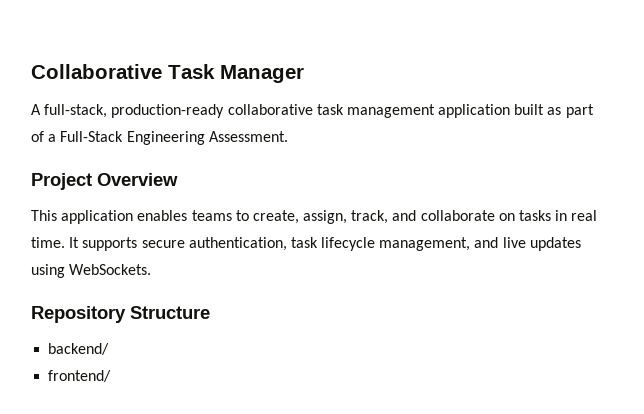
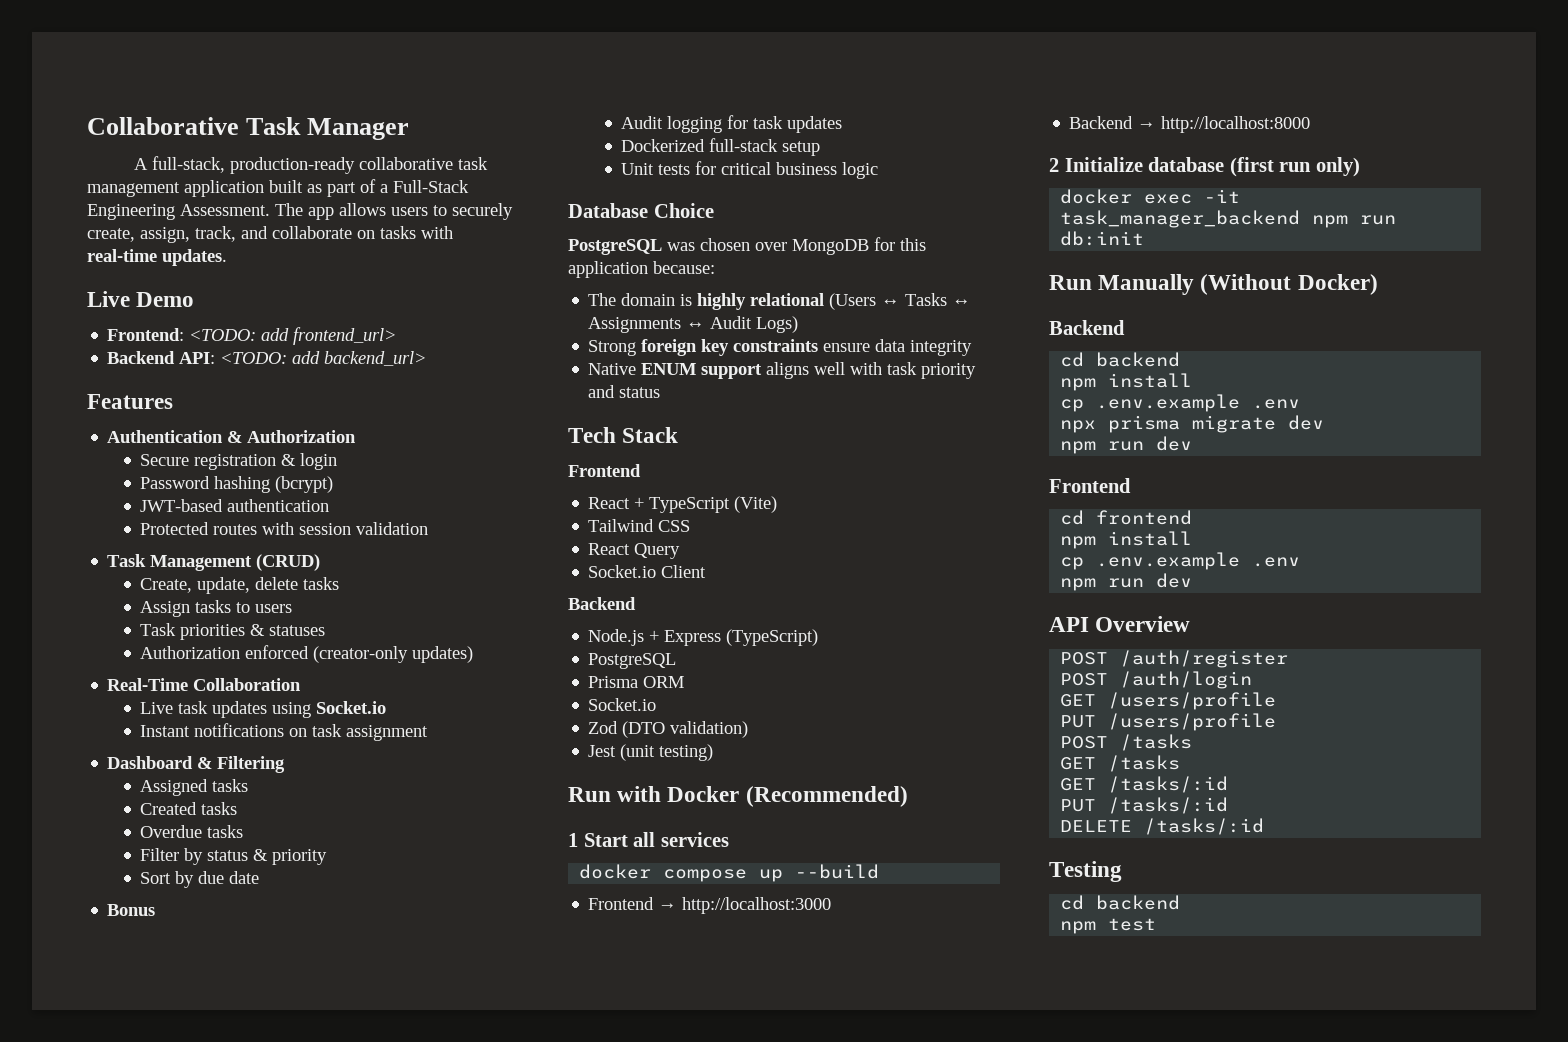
[31,173,178,190] [31,210,249,224] // Project Overview // This application enables teams to -> [275,203,513,220] The app allows users to securely
[555,210,598,221] [31,237,581,251] [31,264,152,278] [31,306,210,323] [48,343,110,355] [48,370,112,382] in real time. It supports secure authentication, task lifecycle management, and live updates using WebSockets. // Repository Structure // backend/ // frontend/ -> [421,226,453,239] [87,249,227,266] [87,291,195,307] [107,327,397,345] [107,351,427,366] [87,394,173,409] [107,430,357,443] [140,453,338,470] [140,476,334,493] [140,499,330,512] [140,522,429,535] [107,554,321,571] [140,577,340,594] [140,600,293,617] [140,623,326,640] [140,645,474,663] [107,678,302,691] [140,701,387,718] [140,723,429,741] [107,756,286,773] [140,779,249,796] [140,802,238,815] [140,825,244,838] [140,848,328,865] [140,871,260,888] [107,904,156,916] [621,115,843,133] [621,138,821,156] [621,161,879,179] [568,203,714,218] [568,237,926,255] [568,261,715,278] [588,293,972,310] [588,316,799,333] [588,339,973,356] [588,362,977,379] [588,385,661,398] [568,427,679,443] [568,464,641,477] [588,496,778,513] [588,519,691,532] [588,543,681,559] [588,565,707,578] [568,597,636,610] [588,629,819,646] [588,653,677,669] [588,676,685,688] [588,698,657,711] [588,721,749,738] [588,744,714,761] [568,786,908,807] [568,832,729,847] [579,864,880,882] [588,897,832,914] [1069,116,1311,133] [1049,157,1360,177] [1060,189,1241,204] [1060,210,1397,228] [1060,231,1145,246] [1049,274,1378,295] [1049,320,1125,335] [1060,352,1181,367] [1060,373,1193,391] [1060,394,1301,412] [1060,415,1325,433] [1060,436,1193,454] [1049,478,1131,493] [1060,510,1193,525] [1060,531,1193,549] [1060,552,1301,570] [1060,573,1193,591] [1049,616,1191,632] [1060,650,1289,668] [1060,671,1253,689] [1060,692,1277,710] [1060,713,1277,731] [1060,734,1193,751] [1060,755,1181,772] [1060,776,1229,793] [1060,797,1229,814] [1060,818,1265,835] [1049,861,1122,882] [1060,895,1181,910] [1060,918,1157,934] with real-time updates. // Live Demo // Frontend: <TODO: add frontend_url> // Backend API: <TODO: add backend_url> // Features // Authentication & Authorization // Secure registration & login // Password hashing (bcrypt) // JWT-based authentication // Protected routes with session validation // Task Management (CRUD) // Create, update, delete tasks // Assign tasks to users // Task priorities & statuses // Authorization enforced (creator-only updates) // Real-Time Collaboration // Live task updates using Socket.io // Instant notifications on task assignment // Dashboard & Filtering // Assigned tasks // Created tasks // Overdue tasks // Filter by status & priority // Sort by due date // Bonus // Audit logging for task updates // Dockerized full-stack setup // Unit tests for critical business logic // Database Choice // PostgreSQL was chosen over MongoDB for this application because: // The domain is highly relational (Users ↔ Tasks ↔ Assignments ↔ Audit Logs) // Strong foreign key constraints ensure data integrity // Native ENUM support aligns well with task priority and status // Tech Stack // Frontend // React + TypeScript (Vite) // Tailwind CSS // React Query // Socket.io Client // Backend // Node.js + Express (TypeScript) // PostgreSQL // Prisma ORM // Socket.io // Zod (DTO validation) // Jest (unit testing) // Run with Docker (Recommended) // 1 Start all services // docker compose up --build // Frontend → http://localhost:3000 // Backend → http://localhost:8000 // 2 Initialize database (first run only) // docker exec -it task_manager_backend npm run db:init // Run Manually (Without Docker) // Backend // cd backend // npm install // cp .env.example .env // npx prisma migrate dev // npm run dev // Frontend // cd frontend // npm install // cp .env.example .env // npm run dev // API Overview // POST /auth/register // POST /auth/login // GET /users/profile // PUT /users/profile // POST /tasks // GET /tasks // GET /tasks/:id // PUT /tasks/:id // DELETE /tasks/:id // Testing // cd backend // npm test

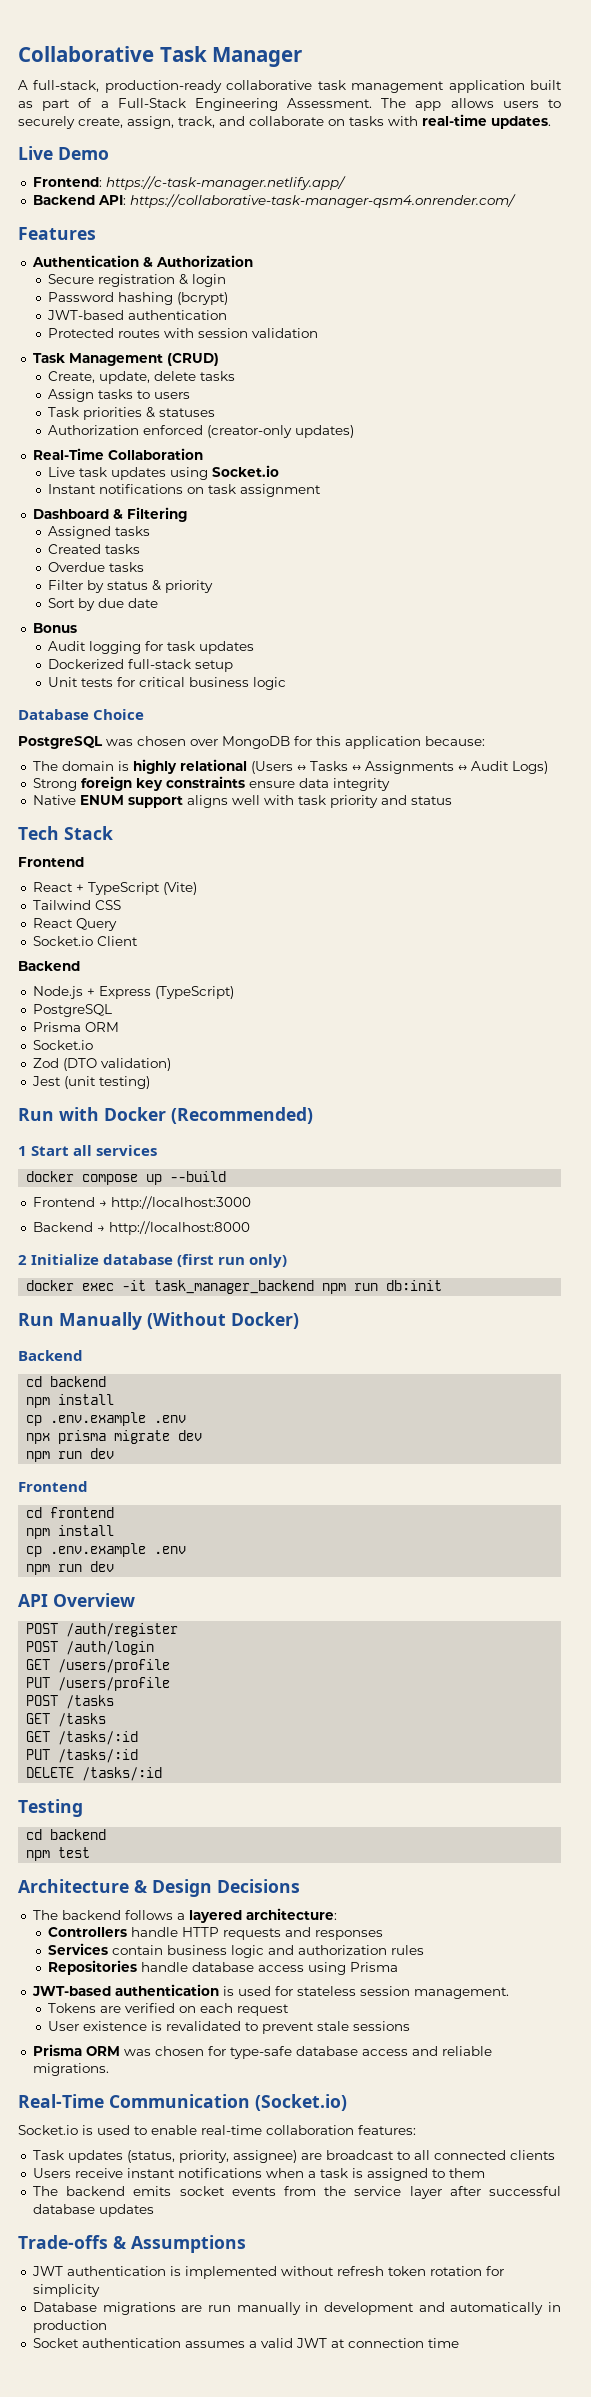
[189,327,397,345] <TODO: add frontend_url> -> [105,176,346,190] https://c-task-manager.netlify.app/
[220,351,427,366] <TODO: add backend_url> -> [129,194,516,208] https://collaborative-task-manager-qsm4.onrender.com/
(1157, 924) none -> [18,1879,300,1897] [32,1908,337,1923] [48,1927,384,1940] [48,1943,425,1958] [48,1960,399,1975] [31,1984,509,1999] [48,2003,290,2016] [48,2021,411,2034] [32,2044,492,2059] [32,2063,109,2076] [18,2094,347,2111] [18,2125,416,2135] [32,2150,555,2163] [32,2168,485,2181] [32,2186,561,2199] [32,2204,154,2217] [18,2235,246,2253] [31,2266,504,2279] [32,2284,100,2297] [32,2302,561,2315] [32,2320,107,2333] [32,2338,459,2348] // Architecture & Design Decisions // The backend follows a layered architecture: // Controllers handle HTTP requests and responses // Services contain business logic and authorization rules // Repositories handle database access using Prisma // JWT-based authentication is used for stateless session management. // Tokens are verified on each request // User existence is revalidated to prevent stale sessions // Prisma ORM was chosen for type-safe database access and reliable migrations. // Real-Time Communication (Socket.io) // Socket.io is used to enable real-time collaboration features: // Task updates (status, priority, assignee) are broadcast to all connected clients // Users receive instant notifications when a task is assigned to them // The backend emits socket events from the service layer after successful database updates // Trade-offs & Assumptions // JWT authentication is implemented without refresh token rotation for simplicity // Database migrations are run manually in development and automatically in production // Socket authentication assumes a valid JWT at connection time

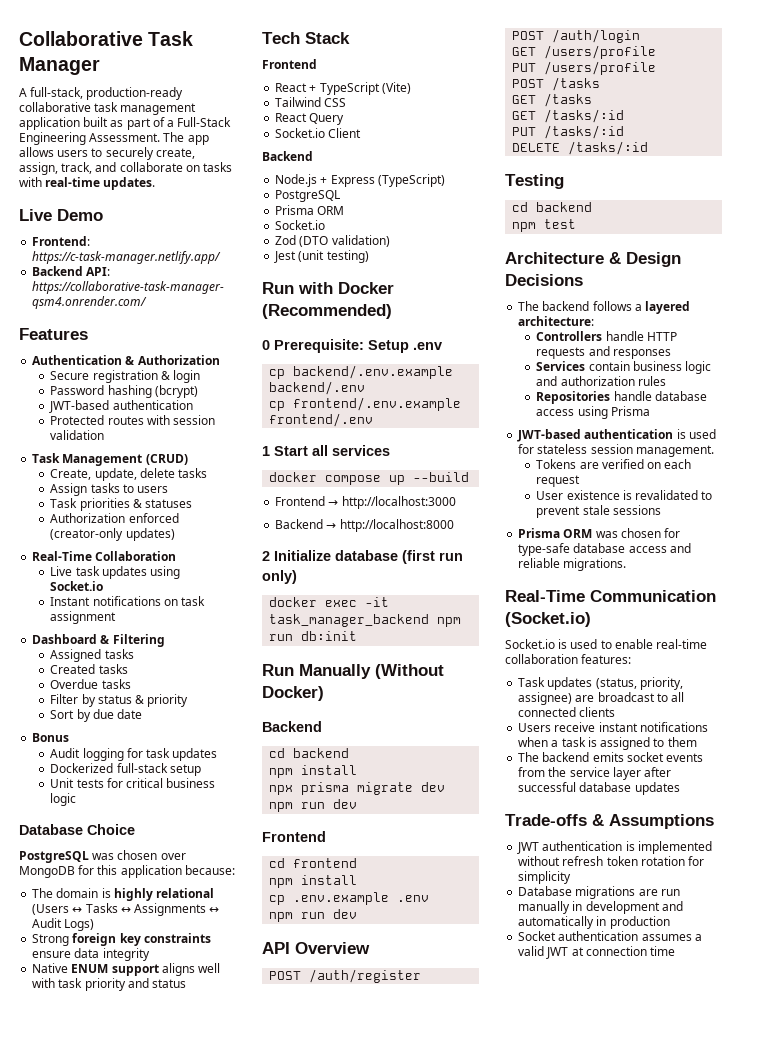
(313, 1115) none -> [262,339,442,353] [269,365,454,379] [269,381,366,395] [269,397,462,411] [269,413,374,427] // 0 Prerequisite: Setup .env // cp backend/.env.example backend/.env // cp frontend/.env.example frontend/.env
[26,1412,187,1426] // cp .env.example .env -> (358, 770) none

